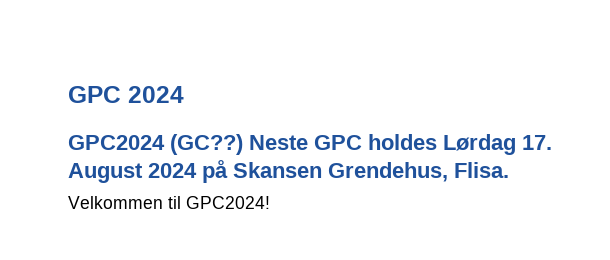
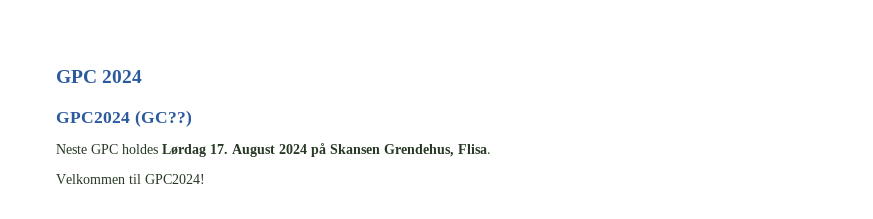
(243, 144) none -> (192, 118) //

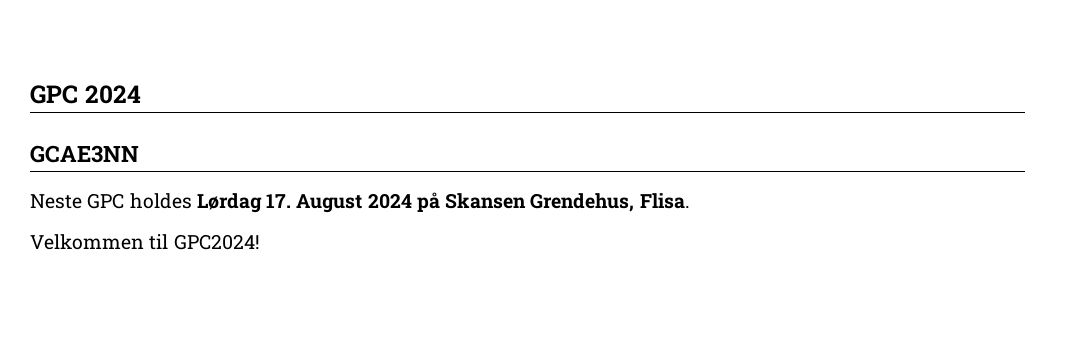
[56,110,192,127] GPC2024 (GC??) -> [30,145,139,163] GCAE3NN

